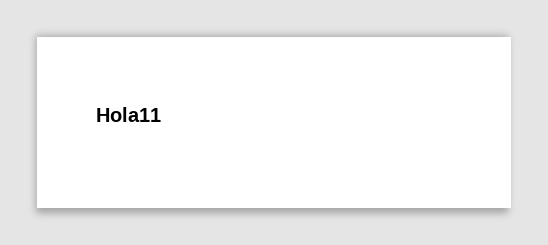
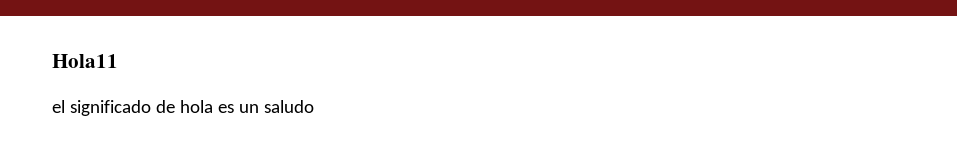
(161, 114) none -> [52,100,314,116] // el significado de hola es un saludo

